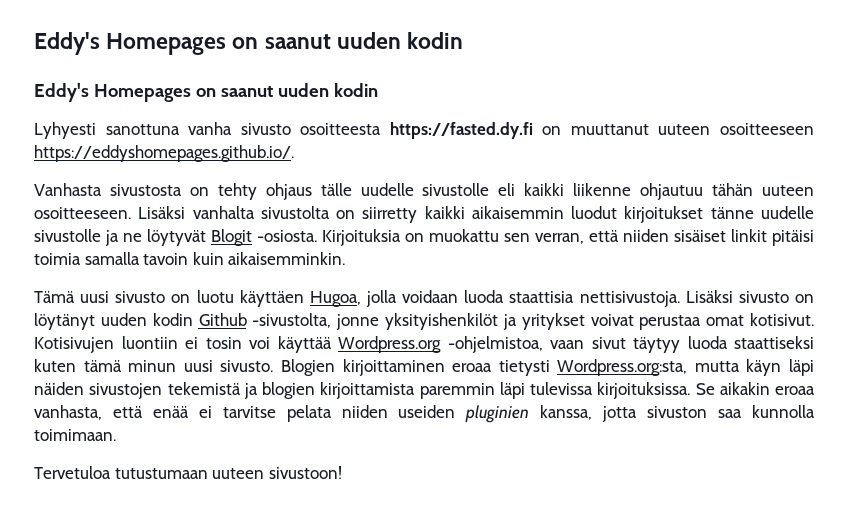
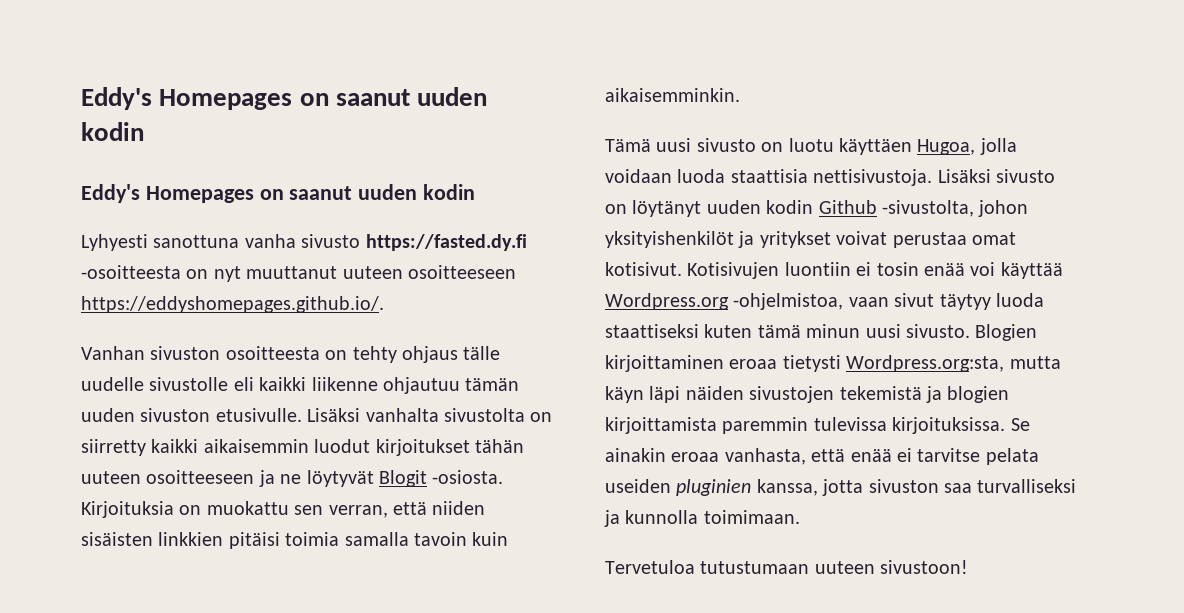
[300,122,562,139] osoitteesta https://fasted.dy.fi on -> [365,234,527,251] [81,265,241,282] https://fasted.dy.fi -osoitteesta on nyt
[34,183,182,196] Vanhasta sivustosta -> [81,346,320,360] Vanhan sivuston osoitteesta
[712,183,814,196] [34,207,131,219] tähän uuteen osoitteeseen. -> [465,378,520,391] [81,408,302,422] tämän uuden sivuston etusivulle.
[710,206,814,219] [34,229,101,242] tänne uudelle sivustolle -> [475,439,524,453] [81,470,255,484] tähän uuteen osoitteeseen
[674,229,767,242] sisäiset linkit -> [81,532,224,546] sisäisten linkkien
[336,314,380,330] jonne -> [978,200,1029,217] johon
(242, 343) none -> [924,263,965,276] enää
[499,382,525,399] läpi -> (809, 425) none
[719,382,770,395] aikakin -> [605,448,666,462] ainakin
[341,405,388,418] niiden -> (1039, 456) none
(743, 413) none -> [977,479,1077,493] [604,510,620,527] turvalliseksi ja

